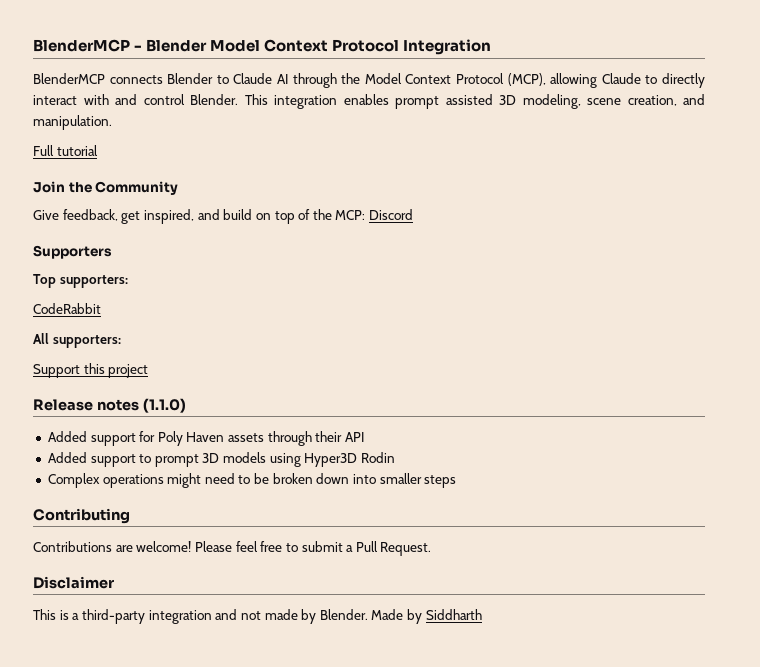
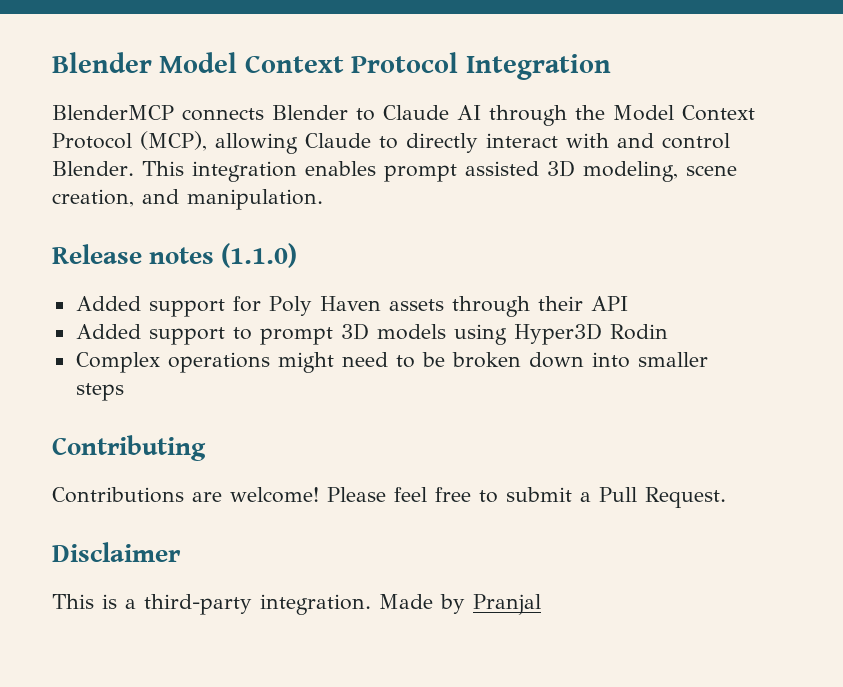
[33,39,143,52] BlenderMCP - -> (52, 62) none
[33,145,98,156] [33,181,179,195] [33,209,414,224] [33,245,112,259] [33,274,128,288] [33,303,101,314] [33,333,121,348] [33,363,149,378] // Full tutorial // Join the Community // Give feedback, get inspired, and build on top of the MCP: Discord // Supporters // Top supporters: // CodeRabbit // All supporters: // Support this project -> (323, 199) none
[148,609,368,624] integration and not made by Blender. -> [260,594,371,615] integration.
[425,609,482,620] Siddharth -> [473,594,541,615] Pranjal

